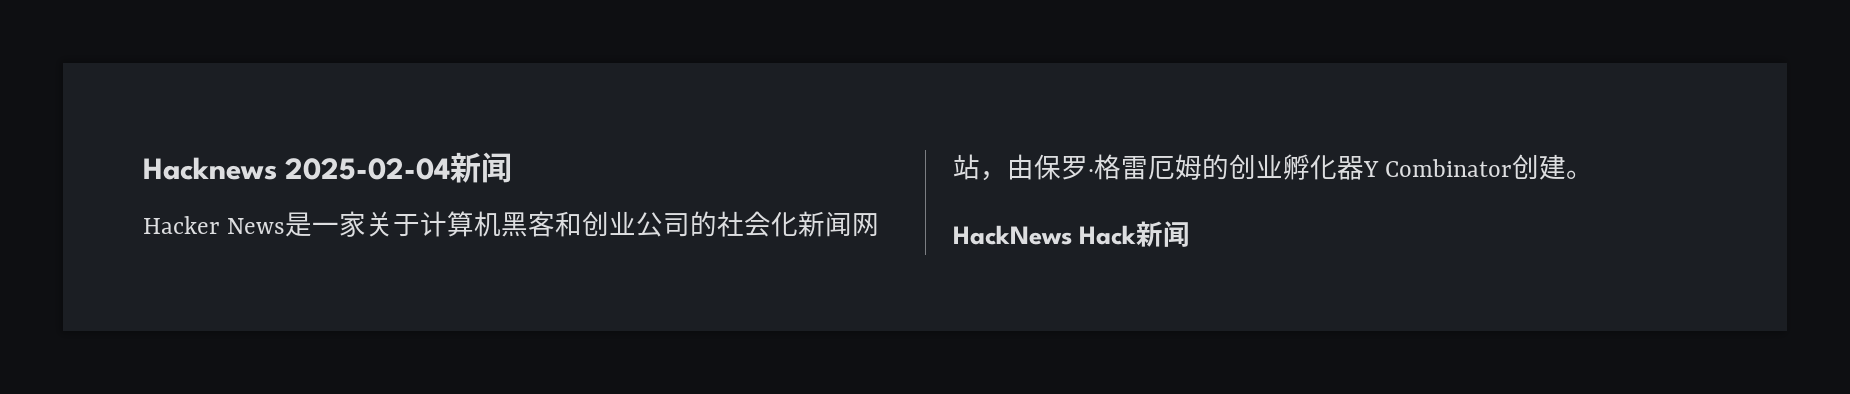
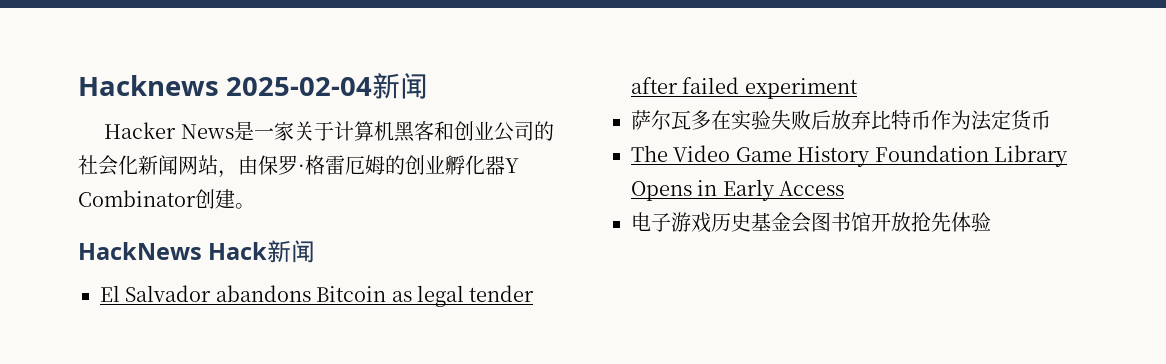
(1191, 234) none -> [100,285,535,307] [631,77,858,99] [631,110,1051,131] [631,145,1068,167] [631,179,845,201] [631,212,991,233] // El Salvador abandons Bitcoin as legal tender after failed experiment // 萨尔瓦多在实验失败后放弃比特币作为法定货币 // The Video Game History Foundation Library Opens in Early Access // 电子游戏历史基金会图书馆开放抢先体验

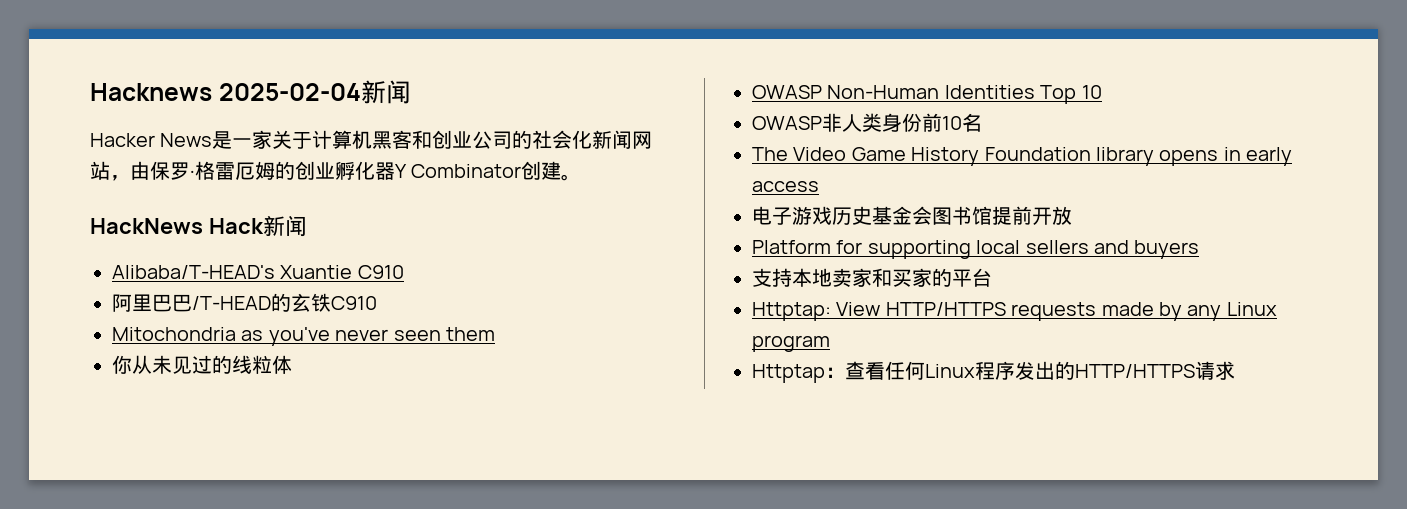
[100,285,535,307] [631,77,858,99] [631,110,1051,131] El Salvador abandons Bitcoin as legal tender after failed experiment // 萨尔瓦多在实验失败后放弃比特币作为法定货币 -> [112,265,404,279] [112,293,377,312] [112,327,495,346] [112,355,292,374] [752,85,1102,104] [752,113,982,132] Alibaba/T-HEAD's Xuantie C910 // 阿里巴巴/T-HEAD的玄铁C910 // Mitochondria as you've never seen them // 你从未见过的线粒体 // OWASP Non-Human Identities Top 10 // OWASP非人类身份前10名
[994,145,1068,167] [631,179,845,201] Library Opens in Early Access -> [1096,147,1293,166] [752,181,819,192] library opens in early access
(871, 222) none -> [992,206,1032,225] 提前
[911,212,991,232] 抢先体验 -> [752,240,1200,259] [752,268,992,287] [752,302,1277,321] [752,335,830,352] [752,361,1235,383] // Platform for supporting local sellers and buyers // 支持本地卖家和买家的平台 // Httptap: View HTTP/HTTPS requests made by any Linux program // Httptap：查看任何Linux程序发出的HTTP/HTTPS请求

